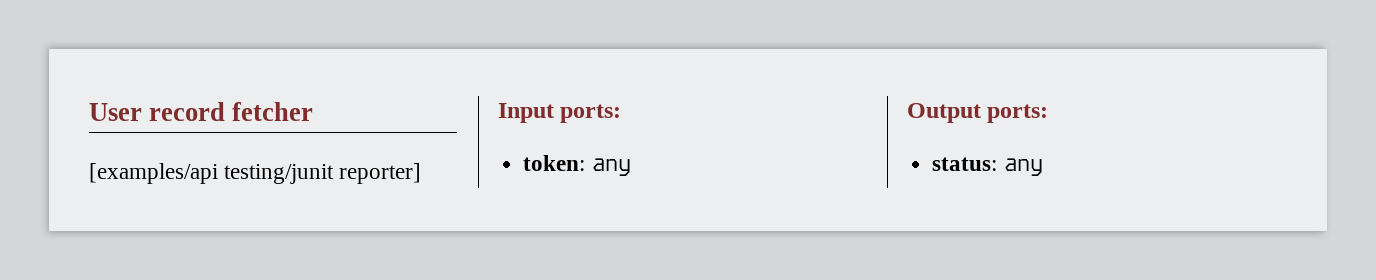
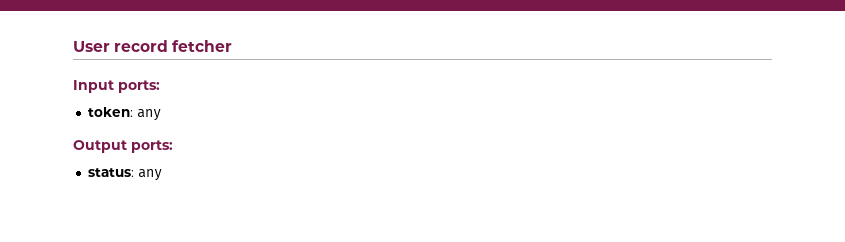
[89,163,422,184] // [examples/api testing/junit reporter] -> (233, 46) none

